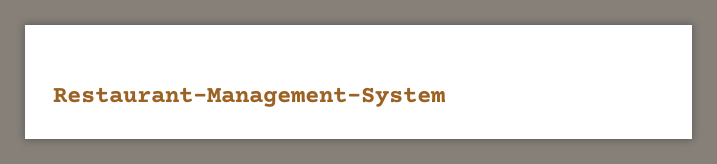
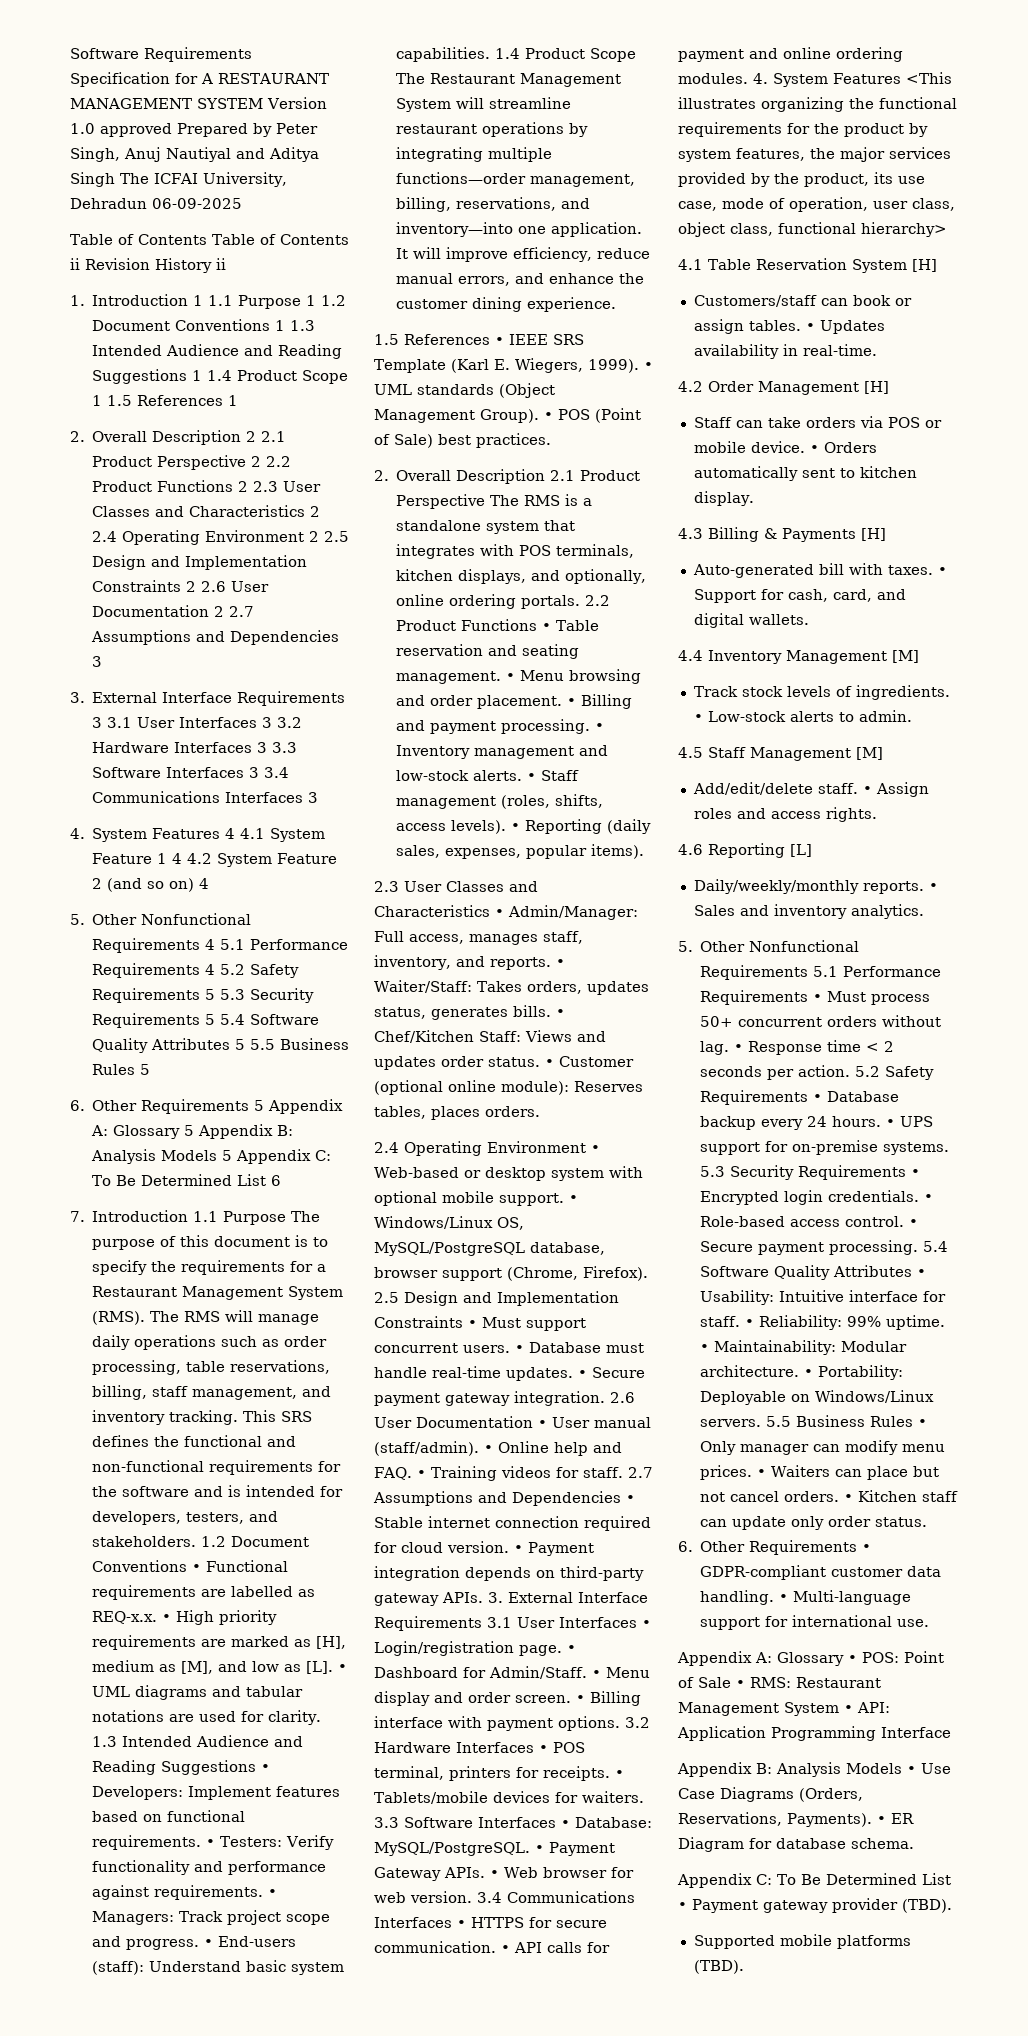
[53,87,445,107] Restaurant-Management-System -> [70,47,252,62] [70,72,329,87] [70,97,327,109] [70,123,318,137] [70,147,319,162] [70,172,287,187] [70,198,242,209] [70,234,349,245] [70,258,226,273] [70,294,347,309] [92,319,316,331] [92,344,343,359] [92,369,349,384] [92,395,239,406] [70,430,287,445] [92,455,292,470] [92,480,322,492] [92,505,321,517] [92,530,350,545] [92,555,308,570] [92,580,270,592] [92,605,255,617] [91,630,340,645] [92,656,103,667] [70,691,346,706] [92,717,303,728] [92,742,298,753] [92,767,290,778] [92,791,319,803] [70,828,326,842] [92,853,338,867] [92,878,210,892] [70,913,252,925] [92,938,349,953] [92,963,300,978] [92,988,315,1003] [92,1013,320,1028] [92,1038,350,1053] [92,1064,151,1075] [70,1099,344,1114] [91,1124,294,1139] [91,1149,332,1164] [92,1174,282,1186] [70,1210,321,1225] [92,1235,329,1250] [92,1260,327,1275] [92,1286,344,1300] [92,1310,320,1325] [92,1335,328,1350] [92,1360,331,1375] [92,1385,332,1400] [92,1410,313,1425] [92,1435,297,1447] [92,1460,342,1475] [92,1485,344,1497] [92,1511,279,1525] [92,1536,310,1547] [92,1560,289,1572] [92,1585,316,1600] [92,1610,278,1625] [92,1635,347,1650] [92,1660,348,1674] [92,1685,304,1700] [92,1710,322,1725] [92,1735,304,1747] [92,1760,271,1775] [92,1786,341,1800] [92,1810,246,1822] [92,1835,335,1850] [92,1860,327,1875] [92,1885,278,1900] [92,1910,331,1925] [92,1936,297,1950] [92,1960,345,1975] [396,47,637,62] [396,73,622,87] [396,97,572,112] [396,122,589,137] [396,147,553,162] [396,172,636,187] [396,197,591,212] [396,222,643,237] [396,247,651,262] [396,273,645,286] [396,297,617,312] [374,334,584,345] [374,358,653,373] [374,383,555,398] [374,408,641,423] [374,433,551,448] [374,469,641,484] [396,494,593,509] [396,520,576,534] [396,544,635,559] [396,569,647,584] [396,594,611,609] [396,619,600,631] [396,644,580,659] [396,669,642,684] [396,694,633,709] [396,719,605,734] [396,745,609,759] [396,770,580,781] [396,794,604,809] [396,819,652,834] [396,844,645,859] [374,881,538,892] [374,905,638,920] [374,931,583,945] [374,955,565,970] [374,980,649,995] [374,1005,565,1020] [374,1030,606,1043] [374,1056,634,1070] [374,1080,643,1095] [374,1106,540,1120] [374,1141,600,1156] [374,1166,643,1181] [374,1191,578,1206] [374,1216,524,1230] [374,1242,605,1256] [374,1266,648,1281] [374,1291,619,1306] [374,1316,586,1331] [374,1342,644,1353] [374,1366,645,1381] [374,1391,635,1406] [374,1416,651,1428] [374,1441,622,1456] [374,1466,653,1481] [373,1491,635,1506] [374,1516,651,1531] [374,1541,594,1556] [374,1566,644,1581] [374,1592,648,1606] [374,1616,651,1631] [374,1641,576,1656] [374,1666,650,1679] [374,1691,641,1706] [374,1716,650,1731] [374,1742,585,1753] [374,1766,624,1781] [374,1791,644,1804] [374,1817,652,1828] [374,1842,615,1856] [374,1867,634,1881] [374,1891,635,1903] [374,1917,607,1928] [374,1941,610,1953] [678,47,903,62] [678,72,952,87] [678,97,957,112] [678,122,928,137] [678,147,951,162] [678,172,925,187] [678,197,955,212] [678,222,947,237] [678,258,937,273] [693,295,912,307] [693,319,885,334] [693,344,877,359] [678,381,889,395] [693,416,942,428] [693,441,877,453] [693,466,917,481] [693,491,754,506] [678,527,886,542] [692,563,947,578] [693,589,906,603] [693,613,809,628] [678,650,919,664] [693,685,950,700] [693,710,912,722] [678,747,883,761] [692,782,929,797] [693,807,877,822] [678,843,812,858] [693,879,938,894] [693,904,924,919] [678,940,860,952] [700,965,942,980] [700,990,931,1005] [700,1015,942,1027] [700,1040,895,1055] [700,1065,935,1080] [700,1090,900,1105] [700,1116,934,1130] [700,1140,950,1155] [700,1165,921,1180] [700,1190,934,1205] [700,1216,919,1227] [700,1240,949,1255] [700,1265,927,1280] [700,1290,947,1305] [700,1315,946,1330] [700,1340,908,1355] [700,1365,904,1380] [700,1390,935,1405] [700,1415,928,1427] [700,1440,946,1455] [700,1465,940,1480] [700,1490,959,1502] [700,1516,928,1530] [678,1540,872,1555] [700,1565,942,1580] [700,1590,912,1605] [700,1615,930,1630] [677,1651,944,1666] [678,1677,881,1688] [678,1702,890,1716] [677,1726,951,1741] [677,1762,951,1777] [678,1787,863,1802] [678,1812,914,1827] [678,1837,914,1852] [677,1873,951,1888] [678,1898,952,1913] [693,1934,911,1949] [693,1960,744,1974] Software Requirements Specification for A RESTAURANT MANAGEMENT SYSTEM Version 1.0 approved Prepared by Peter Singh, Anuj Nautiyal and Aditya Singh The ICFAI University, Dehradun 06-09-2025 // Table of Contents Table of Contents ii Revision History ii // 1. Introduction 1 1.1 Purpose 1 1.2 Document Conventions 1 1.3 Intended Audience and Reading Suggestions 1 1.4 Product Scope 1 1.5 References 1 // 2. Overall Description 2 2.1 Product Perspective 2 2.2 Product Functions 2 2.3 User Classes and Characteristics 2 2.4 Operating Environment 2 2.5 Design and Implementation Constraints 2 2.6 User Documentation 2 2.7 Assumptions and Dependencies 3 // 3. External Interface Requirements 3 3.1 User Interfaces 3 3.2 Hardware Interfaces 3 3.3 Software Interfaces 3 3.4 Communications Interfaces 3 // 4. System Features 4 4.1 System Feature 1 4 4.2 System Feature 2 (and so on) 4 // 5. Other Nonfunctional Requirements 4 5.1 Performance Requirements 4 5.2 Safety Requirements 5 5.3 Security Requirements 5 5.4 Software Quality Attributes 5 5.5 Business Rules 5 // 6. Other Requirements 5 Appendix A: Glossary 5 Appendix B: Analysis Models 5 Appendix C: To Be Determined List 6 // 7. Introduction 1.1 Purpose The purpose of this document is to specify the requirements for a Restaurant Management System (RMS). The RMS will manage daily operations such as order processing, table reservations, billing, staff management, and inventory tracking. This SRS defines the functional and non-functional requirements for the software and is intended for developers, testers, and stakeholders. 1.2 Document Conventions • Functional requirements are labelled as REQ-x.x. • High priority requirements are marked as [H], medium as [M], and low as [L]. • UML diagrams and tabular notations are used for clarity. 1.3 Intended Audience and Reading Suggestions • Developers: Implement features based on functional requirements. • Testers: Verify functionality and performance against requirements. • Managers: Track project scope and progress. • End-users (staff): Understand basic system capabilities. 1.4 Product Scope The Restaurant Management System will streamline restaurant operations by integrating multiple functions—order management, billing, reservations, and inventory—into one application. It will improve efficiency, reduce manual errors, and enhance the customer dining experience. // 1.5 References • IEEE SRS Template (Karl E. Wiegers, 1999). • UML standards (Object Management Group). • POS (Point of Sale) best practices. // 2. Overall Description 2.1 Product Perspective The RMS is a standalone system that integrates with POS terminals, kitchen displays, and optionally, online ordering portals. 2.2 Product Functions • Table reservation and seating management. • Menu browsing and order placement. • Billing and payment processing. • Inventory management and low-stock alerts. • Staff management (roles, shifts, access levels). • Reporting (daily sales, expenses, popular items). // 2.3 User Classes and Characteristics • Admin/Manager: Full access, manages staff, inventory, and reports. • Waiter/Staff: Takes orders, updates status, generates bills. • Chef/Kitchen Staff: Views and updates order status. • Customer (optional online module): Reserves tables, places orders. // 2.4 Operating Environment • Web-based or desktop system with optional mobile support. • Windows/Linux OS, MySQL/PostgreSQL database, browser support (Chrome, Firefox). 2.5 Design and Implementation Constraints • Must support concurrent users. • Database must handle real-time updates. • Secure payment gateway integration. 2.6 User Documentation • User manual (staff/admin). • Online help and FAQ. • Training videos for staff. 2.7 Assumptions and Dependencies • Stable internet connection required for cloud version. • Payment integration depends on third-party gateway APIs. 3. External Interface Requirements 3.1 User Interfaces • Login/registration page. • Dashboard for Admin/Staff. • Menu display and order screen. • Billing interface with payment options. 3.2 Hardware Interfaces • POS terminal, printers for receipts. • Tablets/mobile devices for waiters. 3.3 Software Interfaces • Database: MySQL/PostgreSQL. • Payment Gateway APIs. • Web browser for web version. 3.4 Communications Interfaces • HTTPS for secure communication. • API calls for payment and online ordering modules. 4. System Features <This illustrates organizing the functional requirements for the product by system features, the major services provided by the product, its use case, mode of operation, user class, object class, functional hierarchy> // 4.1 Table Reservation System [H] // Customers/staff can book or assign tables. • Updates availability in real-time. // 4.2 Order Management [H] // Staff can take orders via POS or mobile device. • Orders automatically sent to kitchen display. // 4.3 Billing & Payments [H] // Auto-generated bill with taxes. • Support for cash, card, and digital wallets. // 4.4 Inventory Management [M] // Track stock levels of ingredients. • Low-stock alerts to admin. // 4.5 Staff Management [M] // Add/edit/delete staff. • Assign roles and access rights. // 4.6 Reporting [L] // Daily/weekly/monthly reports. • Sales and inventory analytics. // 5. Other Nonfunctional Requirements 5.1 Performance Requirements • Must process 50+ concurrent orders without lag. • Response time < 2 seconds per action. 5.2 Safety Requirements • Database backup every 24 hours. • UPS support for on-premise systems. 5.3 Security Requirements • Encrypted login credentials. • Role-based access control. • Secure payment processing. 5.4 Software Quality Attributes • Usability: Intuitive interface for staff. • Reliability: 99% uptime. • Maintainability: Modular architecture. • Portability: Deployable on Windows/Linux servers. 5.5 Business Rules • Only manager can modify menu prices. • Waiters can place but not cancel orders. • Kitchen staff can update only order status. // 6. Other Requirements • GDPR-compliant customer data handling. • Multi-language support for international use. // Appendix A: Glossary • POS: Point of Sale • RMS: Restaurant Management System • API: Application Programming Interface // Appendix B: Analysis Models • Use Case Diagrams (Orders, Reservations, Payments). • ER Diagram for database schema. // Appendix C: To Be Determined List • Payment gateway provider (TBD). // Supported mobile platforms (TBD).

